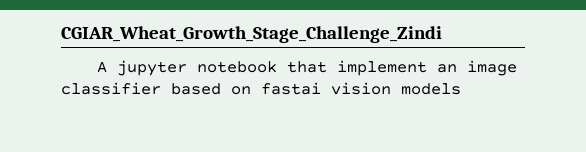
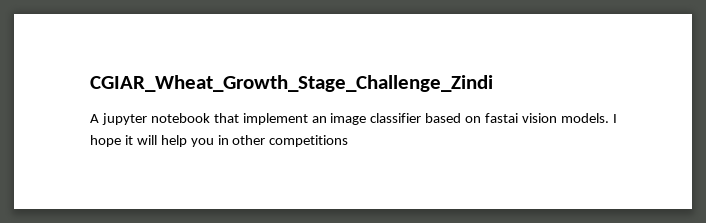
[401,83,461,95] models -> [560,113,617,123] [90,135,349,147] models. I hope it will help you in other competitions

